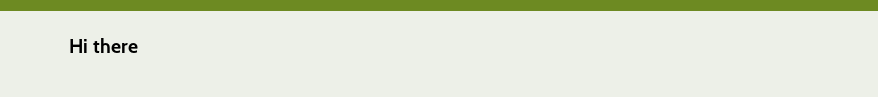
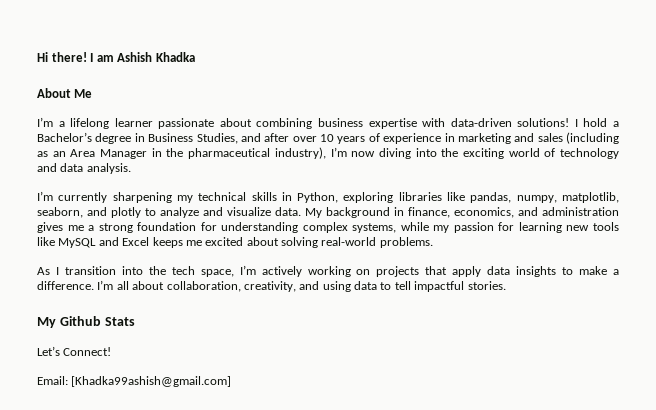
[93,38,139,53] there -> [51,52,195,62] [37,88,93,98] [37,117,619,129] [37,132,619,144] [37,147,619,159] [37,163,131,174] [37,191,620,203] [37,207,619,218] [37,222,620,233] [37,237,433,248] [37,265,620,277] [37,280,506,292] [37,316,135,328] [37,346,112,356] [37,376,232,387] there! I am Ashish Khadka // About Me // I’m a lifelong learner passionate about combining business expertise with data-driven solutions! I hold a Bachelor’s degree in Business Studies, and after over 10 years of experience in marketing and sales (including as an Area Manager in the pharmaceutical industry), I’m now diving into the exciting world of technology and data analysis. // I’m currently sharpening my technical skills in Python, exploring libraries like pandas, numpy, matplotlib, seaborn, and plotly to analyze and visualize data. My background in finance, economics, and administration gives me a strong foundation for understanding complex systems, while my passion for learning new tools like MySQL and Excel keeps me excited about solving real-world problems. // As I transition into the tech space, I’m actively working on projects that apply data insights to make a difference. I’m all about collaboration, creativity, and using data to tell impactful stories. // My Github Stats // Let’s Connect! // Email: [Khadka99ashish@gmail.com]

